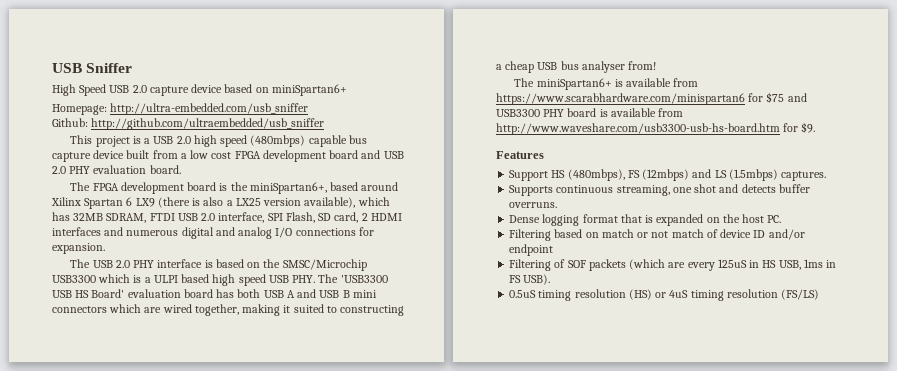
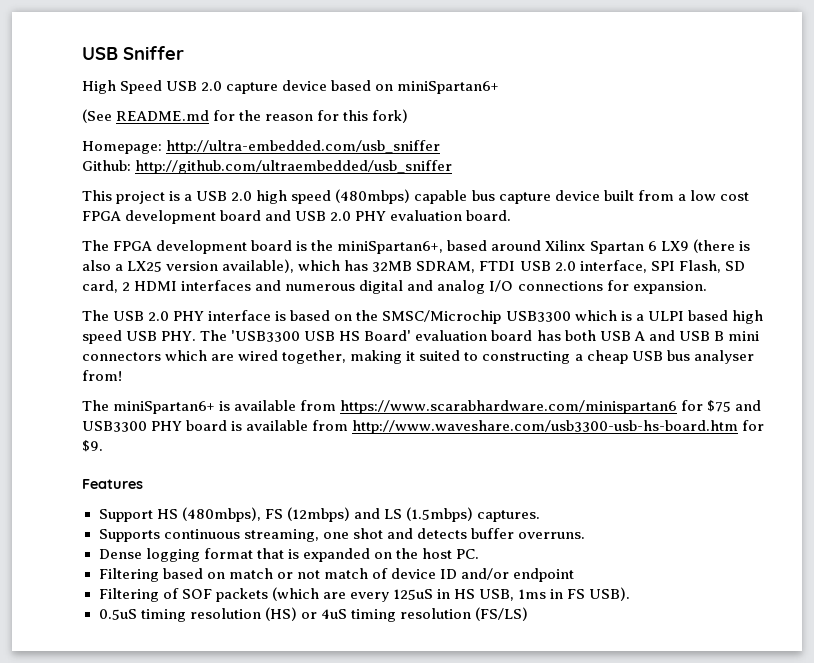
(347, 90) none -> [82,109,409,123] // (See README.md for the reason for this fork)

